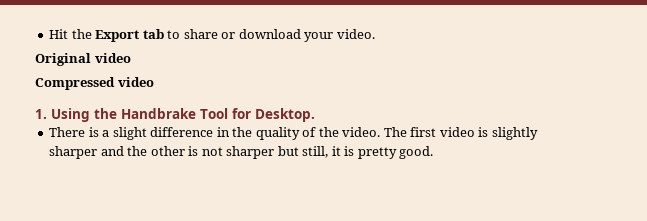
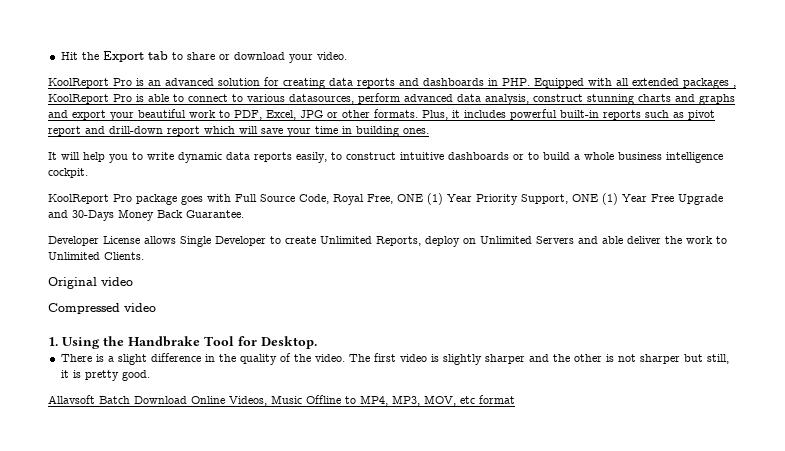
(375, 34) none -> [48,77,736,89] [48,93,735,105] [48,109,715,121] [48,126,429,137] [48,152,723,163] [48,168,88,178] [48,193,723,205] [48,209,244,221] [48,236,727,247] [48,252,144,260] // KoolReport Pro is an advanced solution for creating data reports and dashboards in PHP. Equipped with all extended packages , KoolReport Pro is able to connect to various datasources, perform advanced data analysis, construct stunning charts and graphs and export your beautiful work to PDF, Excel, JPG or other formats. Plus, it includes powerful built-in reports such as pivot report and drill-down report which will save your time in building ones. // It will help you to write dynamic data reports easily, to construct intuitive dashboards or to build a whole business intelligence cockpit. // KoolReport Pro package goes with Full Source Code, Royal Free, ONE (1) Year Priority Support, ONE (1) Year Free Upgrade and 30-Days Money Back Guarantee. // Developer License allows Single Developer to create Unlimited Reports, deploy on Unlimited Servers and able deliver the work to Unlimited Clients.
(434, 152) none -> [48,395,515,406] // Allavsoft Batch Download Online Videos, Music Offline to MP4, MP3, MOV, etc format

